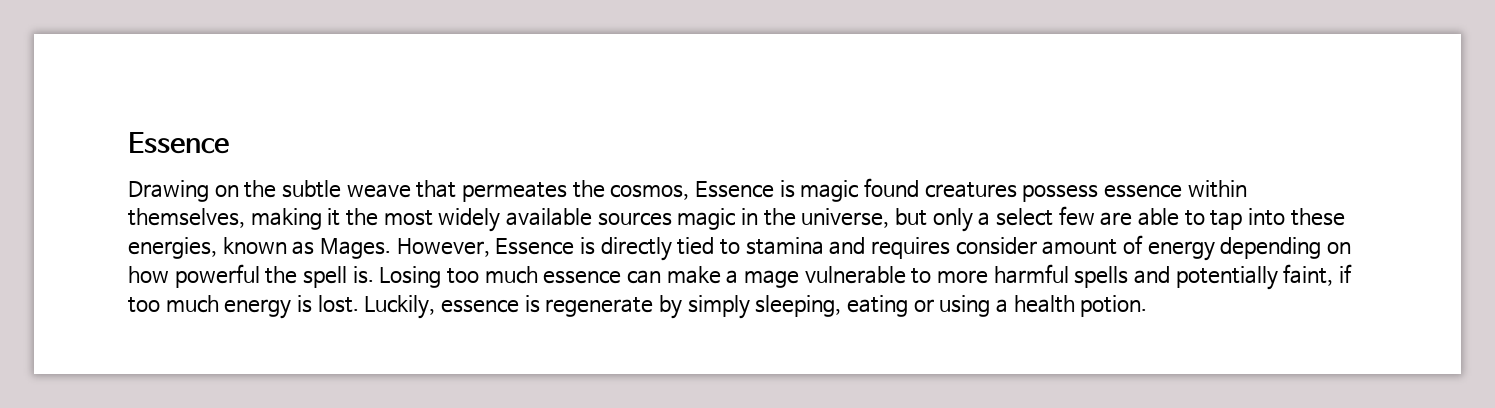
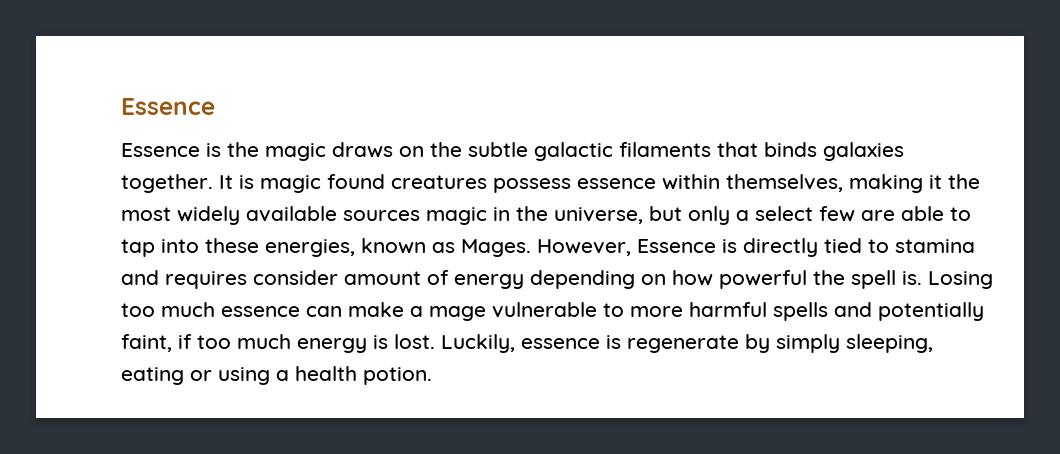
[128,180,774,202] Drawing on the subtle weave that permeates the cosmos, Essence -> [121,142,904,161] [121,174,233,193] Essence is the magic draws on the subtle galactic filaments that binds galaxies together. It

